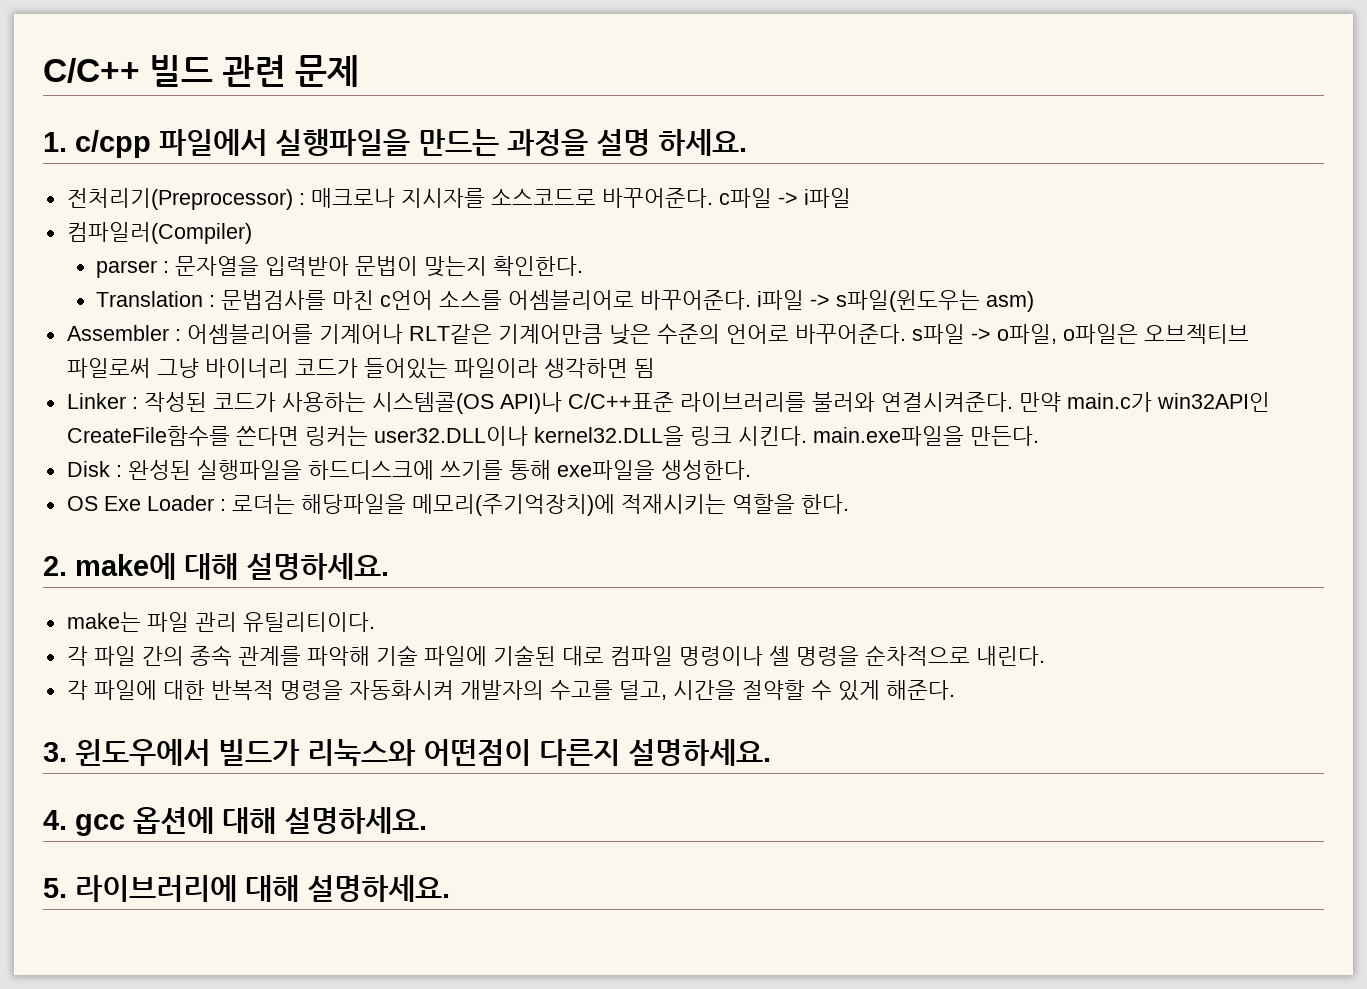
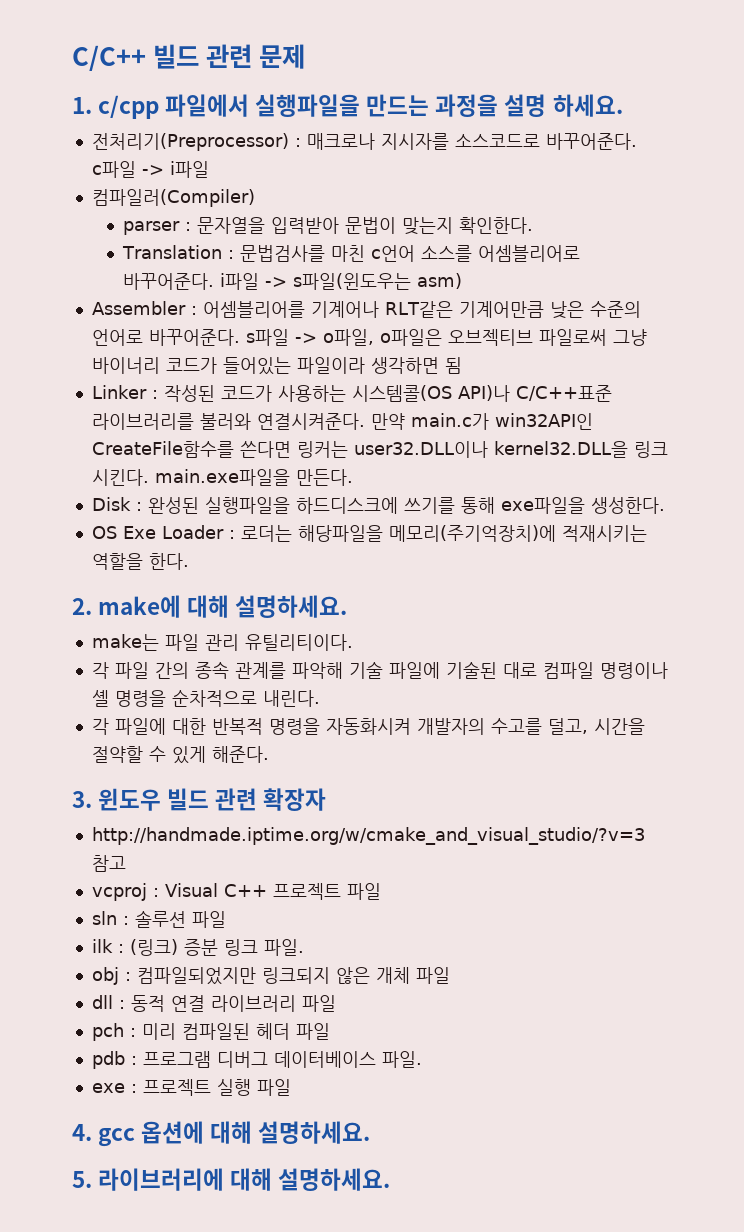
[75,739,771,766] 윈도우에서 빌드가 리눅스와 어떤점이 다른지 설명하세요. -> [98,788,327,811] [91,827,645,845] [91,855,126,872] [91,883,381,901] [91,910,226,928] [91,939,304,956] [91,967,450,985] [91,995,336,1012] [91,1023,330,1041] [91,1051,422,1069] [91,1079,291,1096] 윈도우 빌드 관련 확장자 // http://handmade.iptime.org/w/cmake_and_visual_studio/?v=3 참고 // vcproj : Visual C++ 프로젝트 파일 // sln : 솔루션 파일 // ilk : (링크) 증분 링크 파일. // obj : 컴파일되었지만 링크되지 않은 개체 파일 // dll : 동적 연결 라이브러리 파일 // pch : 미리 컴파일된 헤더 파일 // pdb : 프로그램 디버그 데이터베이스 파일. // exe : 프로젝트 실행 파일

